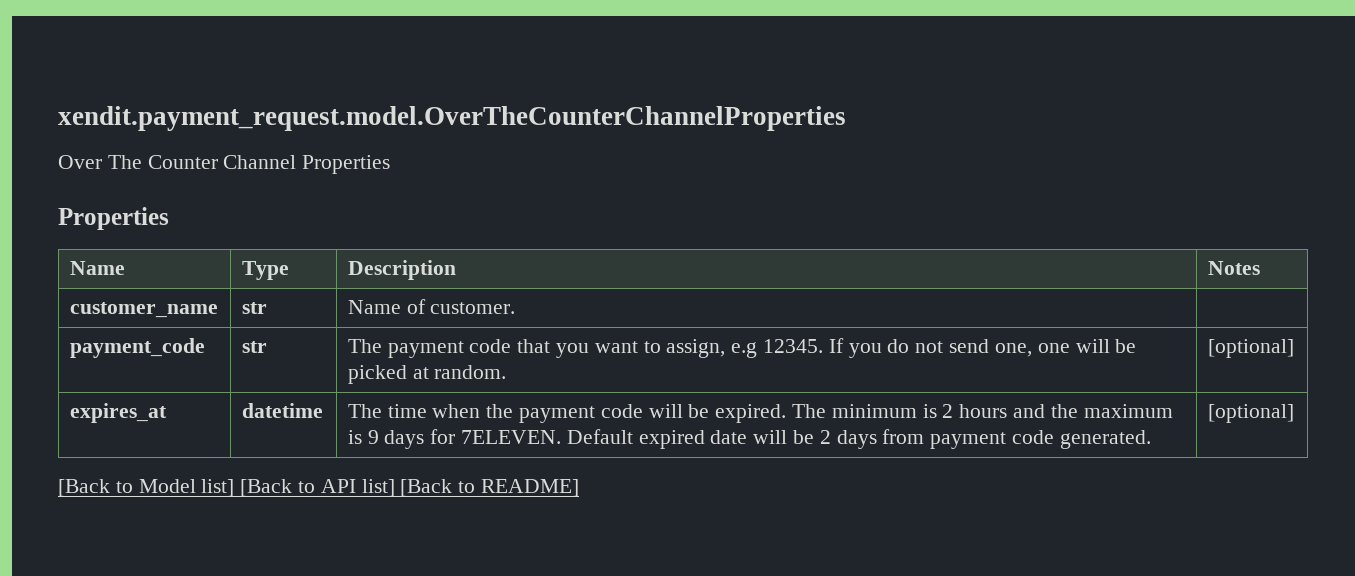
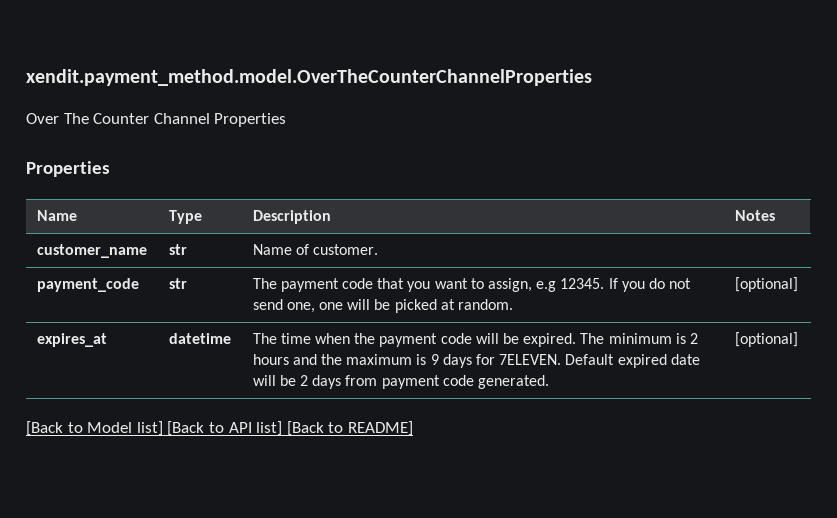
[58,106,846,131] xendit.payment_request.model.OverTheCounterChannelProperties -> [26,69,592,86] xendit.payment_method.model.OverTheCounterChannelProperties

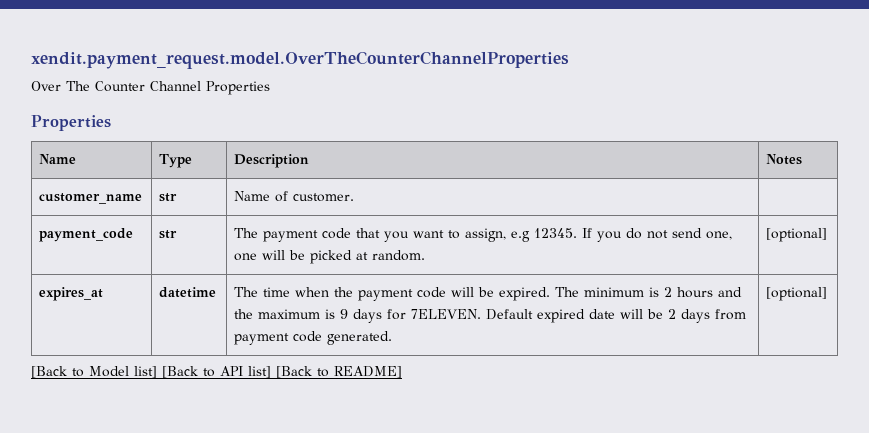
[26,69,592,86] xendit.payment_method.model.OverTheCounterChannelProperties -> [31,51,569,69] xendit.payment_request.model.OverTheCounterChannelProperties

